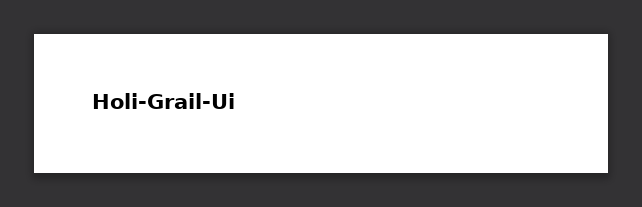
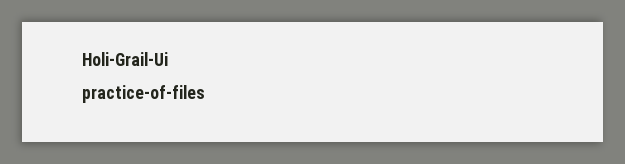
(235, 101) none -> [82,85,205,103] // practice-of-files

